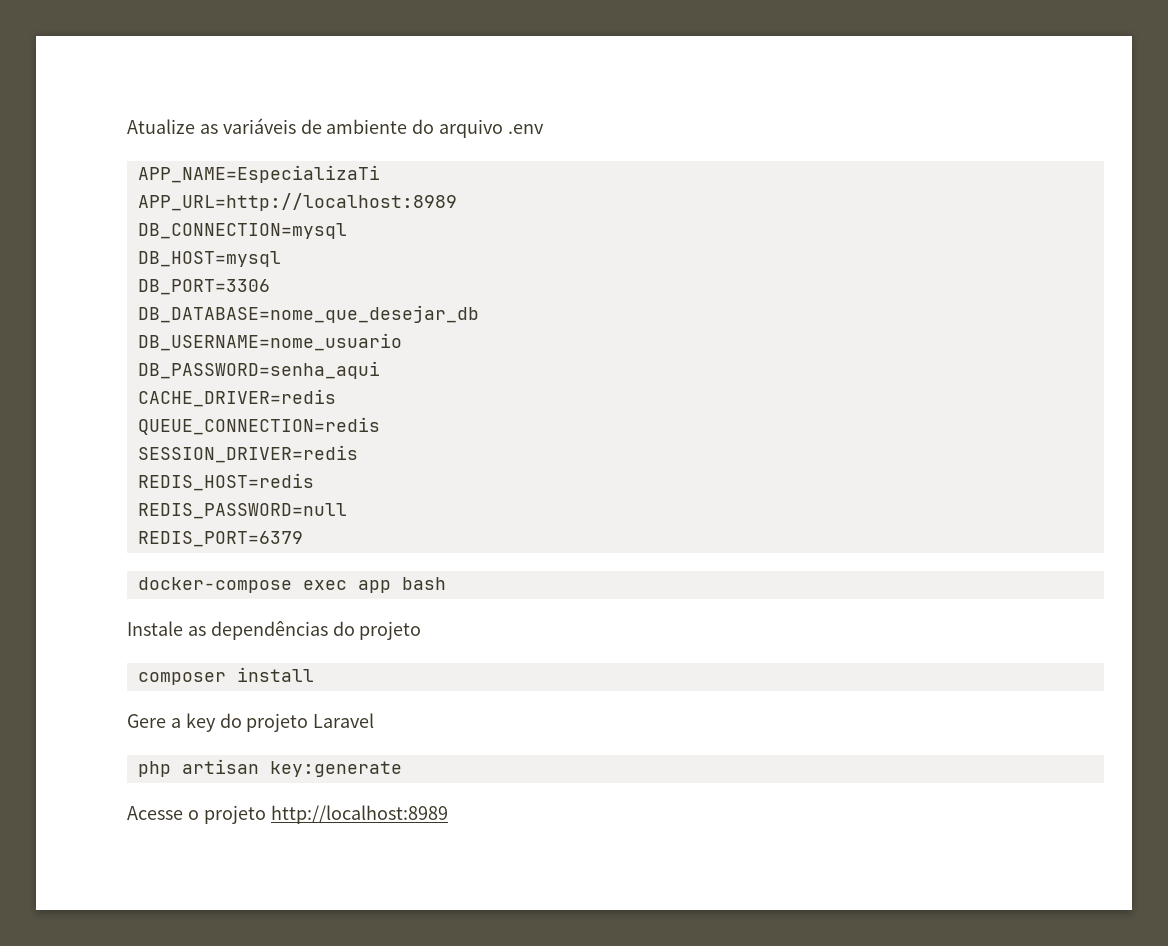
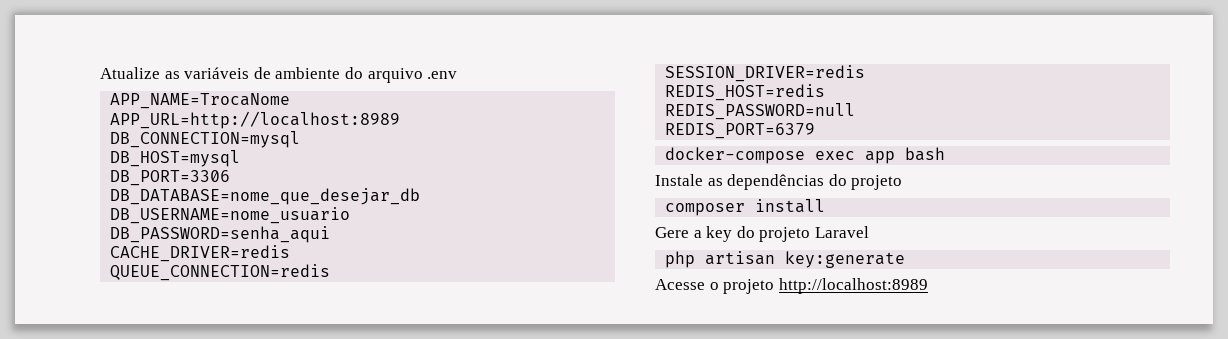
[137,165,380,183] APP_NAME=EspecializaTi -> [110,93,291,109] APP_NAME=TrocaNome

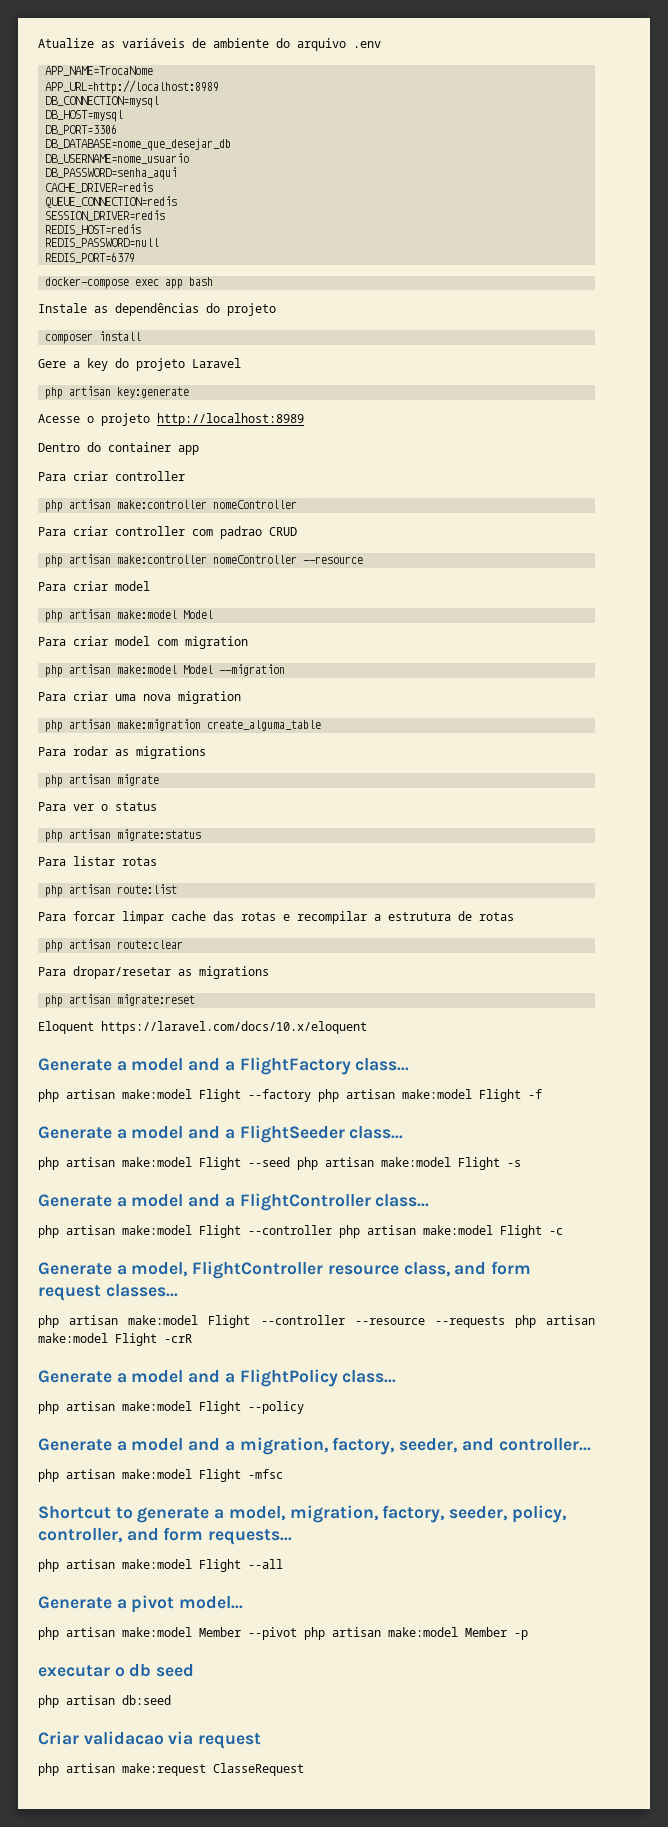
(928, 286) none -> [38,442,199,455] [38,471,185,481] [45,499,298,512] [38,526,297,539] [45,554,364,567] [38,581,150,591] [45,609,214,622] [38,636,248,649] [45,664,286,677] [38,691,241,704] [45,719,322,732] [38,746,206,759] [45,774,160,787] [38,802,157,811] [45,829,202,842] [38,856,157,866] [45,884,178,897] [38,911,514,924] [45,939,184,952] [38,966,269,979] [45,994,196,1007] [38,1021,367,1034] [38,1057,410,1075] [38,1089,542,1102] [38,1125,404,1143] [38,1157,521,1170] [38,1193,430,1211] [38,1225,563,1238] [38,1261,532,1279] [38,1284,178,1301] [38,1315,595,1328] [38,1333,192,1346] [38,1369,397,1387] [38,1401,304,1414] [38,1437,591,1455] [38,1469,283,1482] [38,1505,566,1523] [38,1527,293,1545] [38,1559,283,1572] [38,1595,244,1613] [38,1627,528,1640] [38,1664,195,1677] [38,1695,171,1708] [38,1731,262,1749] [38,1763,304,1776] // Dentro do container app // Para criar controller // php artisan make:controller nomeController // Para criar controller com padrao CRUD // php artisan make:controller nomeController --resource // Para criar model // php artisan make:model Model // Para criar model com migration // php artisan make:model Model --migration // Para criar uma nova migration // php artisan make:migration create_alguma_table // Para rodar as migrations // php artisan migrate // Para ver o status // php artisan migrate:status // Para listar rotas // php artisan route:list // Para forcar limpar cache das rotas e recompilar a estrutura de rotas // php artisan route:clear // Para dropar/resetar as migrations // php artisan migrate:reset // Eloquent https://laravel.com/docs/10.x/eloquent // Generate a model and a FlightFactory class... // php artisan make:model Flight --factory php artisan make:model Flight -f // Generate a model and a FlightSeeder class... // php artisan make:model Flight --seed php artisan make:model Flight -s // Generate a model and a FlightController class... // php artisan make:model Flight --controller php artisan make:model Flight -c // Generate a model, FlightController resource class, and form request classes... // php artisan make:model Flight --controller --resource --requests php artisan make:model Flight -crR // Generate a model and a FlightPolicy class... // php artisan make:model Flight --policy // Generate a model and a migration, factory, seeder, and controller... // php artisan make:model Flight -mfsc // Shortcut to generate a model, migration, factory, seeder, policy, controller, and form requests... // php artisan make:model Flight --all // Generate a pivot model... // php artisan make:model Member --pivot php artisan make:model Member -p // executar o db seed // php artisan db:seed // Criar validacao via request // php artisan make:request ClasseRequest

